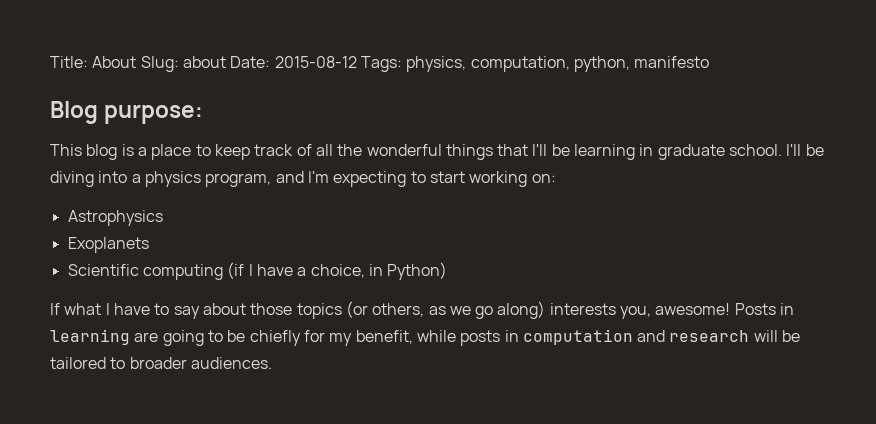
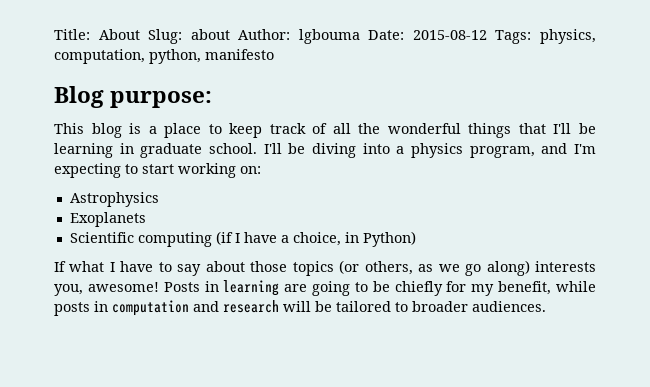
(226, 62) none -> [238,29,360,44] Author: lgbouma

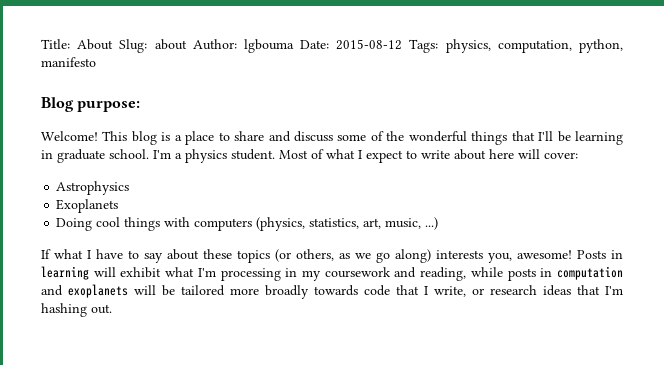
(213, 99) none -> [41,131,98,141] Welcome!
[229,123,351,138] keep track of all -> [234,131,384,142] share and discuss some of
[263,143,597,158] [54,163,261,178] [69,192,159,207] [69,212,146,227] [69,231,416,247] I'll be diving into a physics program, and I'm expecting to start working on: // Astrophysics // Exoplanets // Scientific computing (if I have a choice, in Python) -> [153,149,578,163] [56,181,130,195] [56,199,119,213] [56,217,439,231] I'm a physics student. Most of what I expect to write about here will cover: // Astrophysics // Exoplanets // Doing cool things with computers (physics, statistics, art, music, ...)
[250,261,288,272] those -> [203,249,232,259] these
[284,281,552,296] are going to be chiefly for my benefit, -> [93,267,467,281] will exhibit what I'm processing in my coursework and reading,
[223,300,279,313] research -> [68,284,128,298] exoplanets
[395,301,546,312] to broader audiences. -> [230,285,623,299] [41,303,112,317] more broadly towards code that I write, or research ideas that I'm hashing out.

